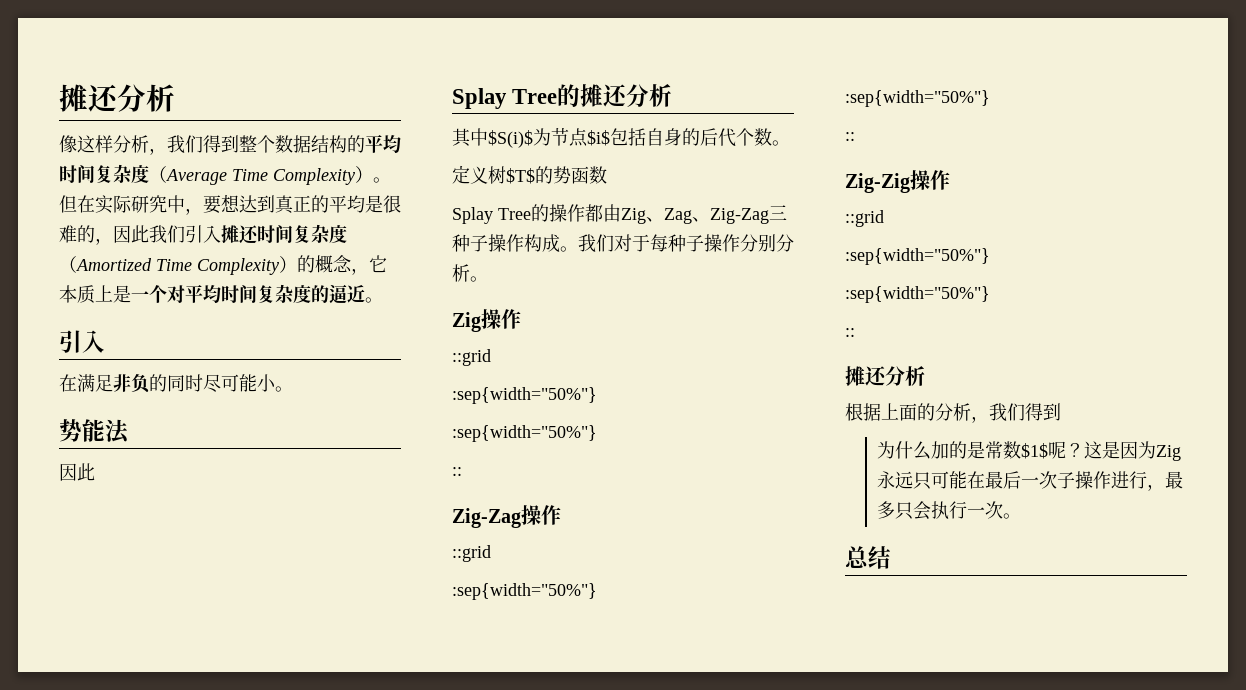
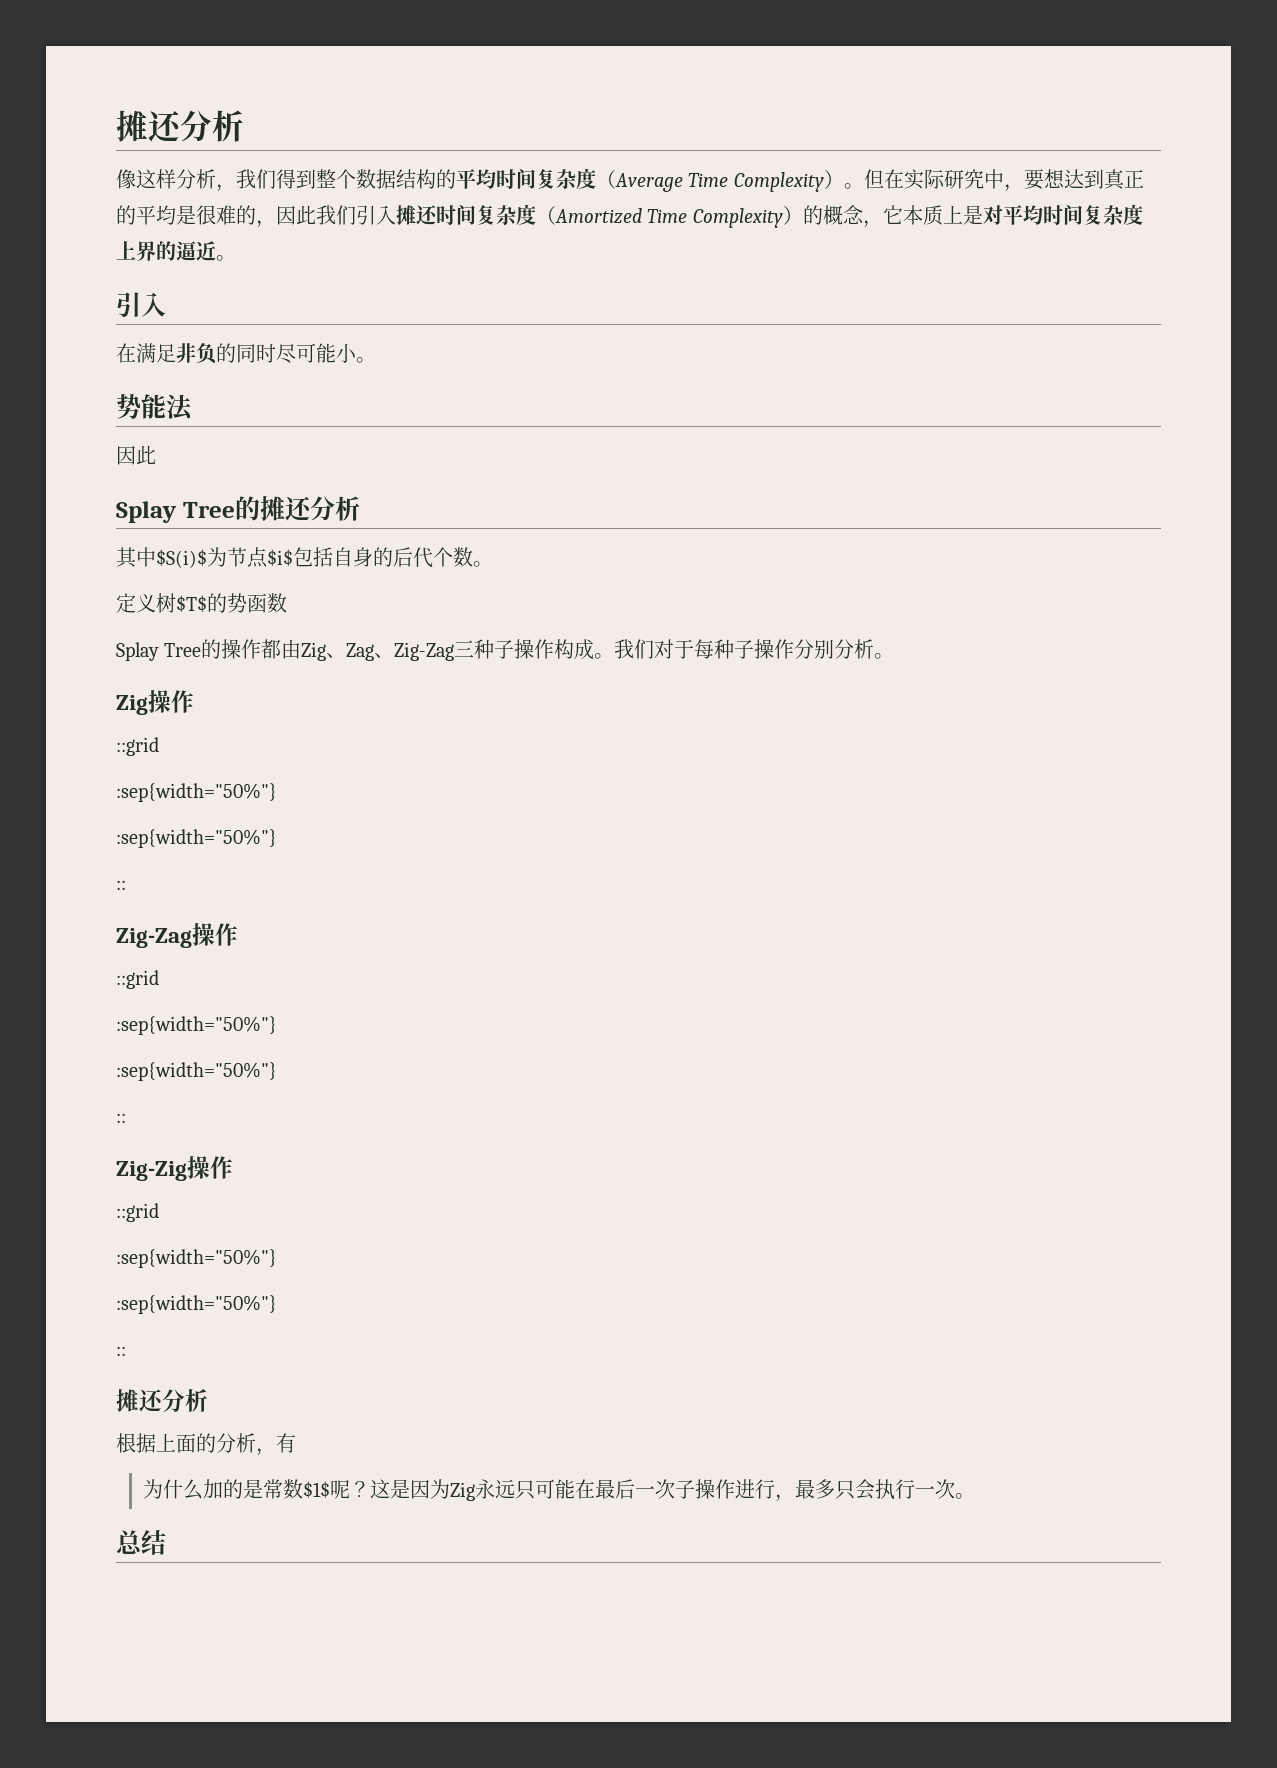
[131,285,167,303] 一个 -> (983, 215) none
(311, 294) none -> [116,241,156,261] 上界
[989,403,1061,421] 我们得到 -> [276,1433,296,1453] 有

